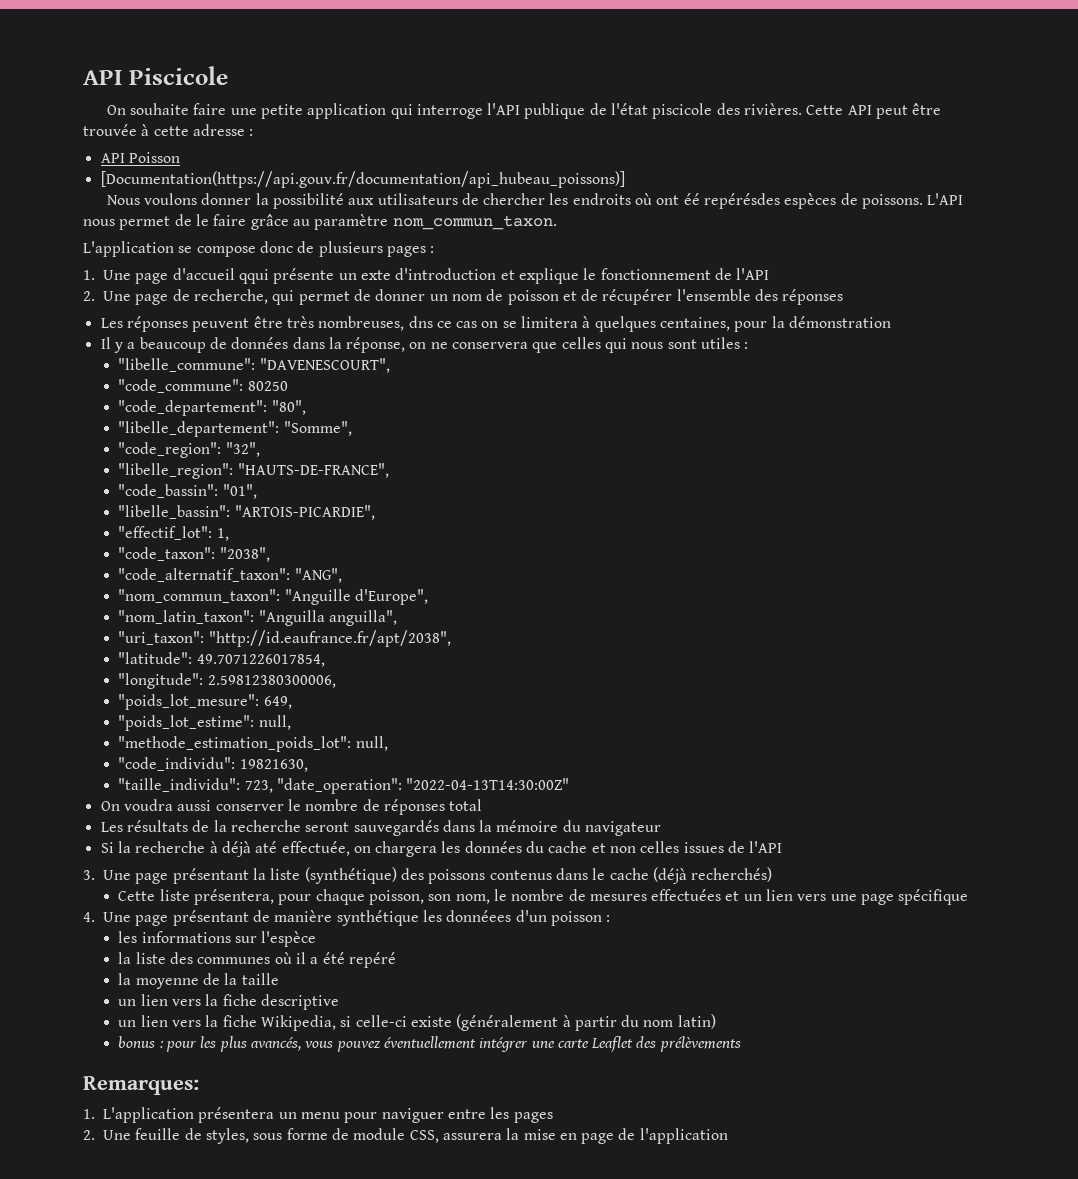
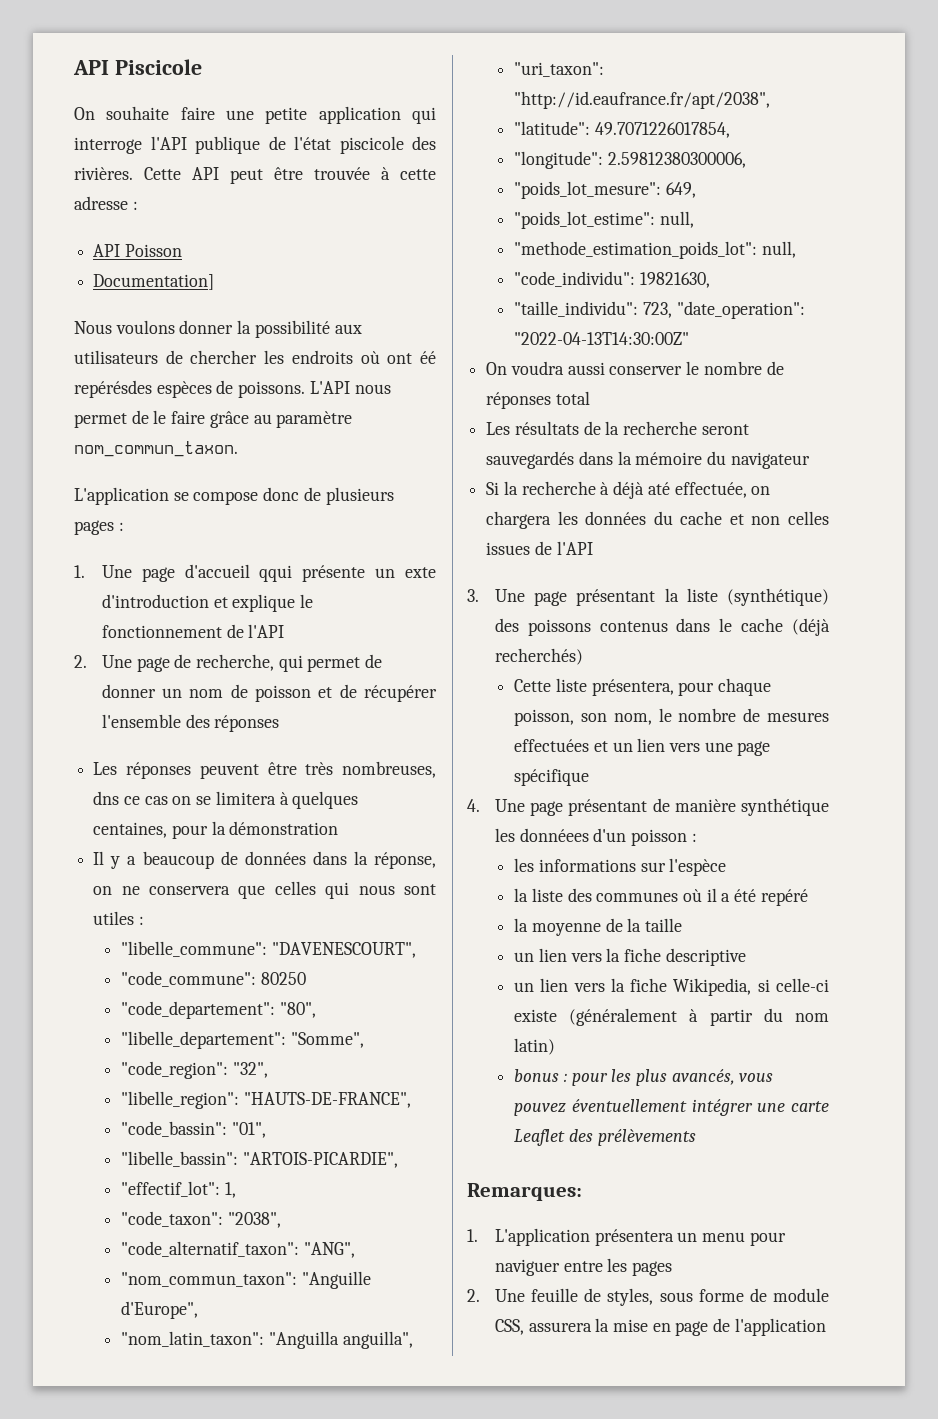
[100,171,625,188] [Documentation(https://api.gouv.fr/documentation/api_hubeau_poissons)] -> [93,274,215,290] Documentation]

